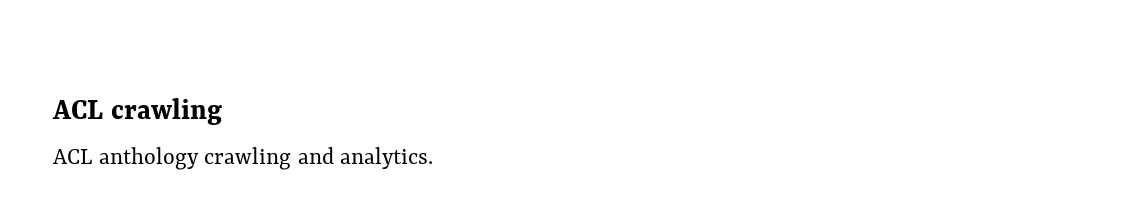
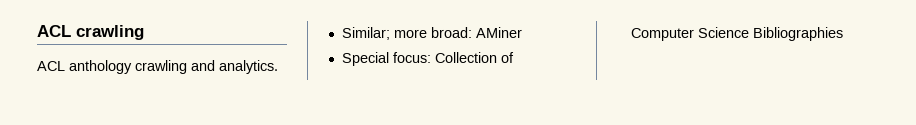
(434, 158) none -> [341,27,522,40] [341,52,514,66] [630,27,843,41] // Similar; more broad: AMiner // Special focus: Collection of Computer Science Bibliographies

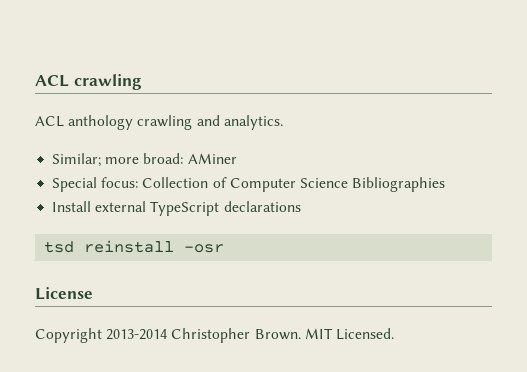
(843, 34) none -> [52,201,301,216] [44,240,225,253] [35,287,93,300] [35,328,394,343] // Install external TypeScript declarations // tsd reinstall -osr // License // Copyright 2013-2014 Christopher Brown. MIT Licensed.

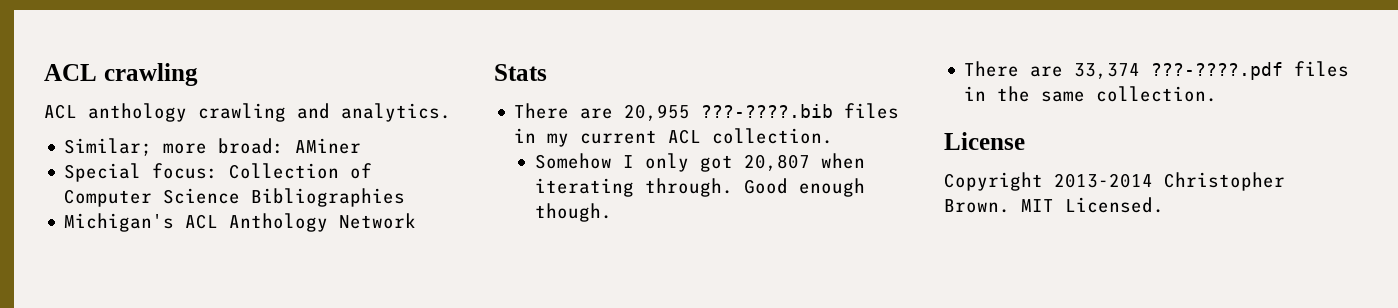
[52,201,301,216] [44,240,225,253] Install external TypeScript declarations // tsd reinstall -osr -> [64,213,417,232] [494,64,547,81] [514,103,900,121] [514,128,834,147] [535,153,866,172] [535,178,866,197] [535,203,613,222] [964,61,1350,80] [964,86,1218,102] Michigan's ACL Anthology Network // Stats // There are 20,955 ???-????.bib files in my current ACL collection. // Somehow I only got 20,807 when iterating through. Good enough though. // There are 33,374 ???-????.pdf files in the same collection.

